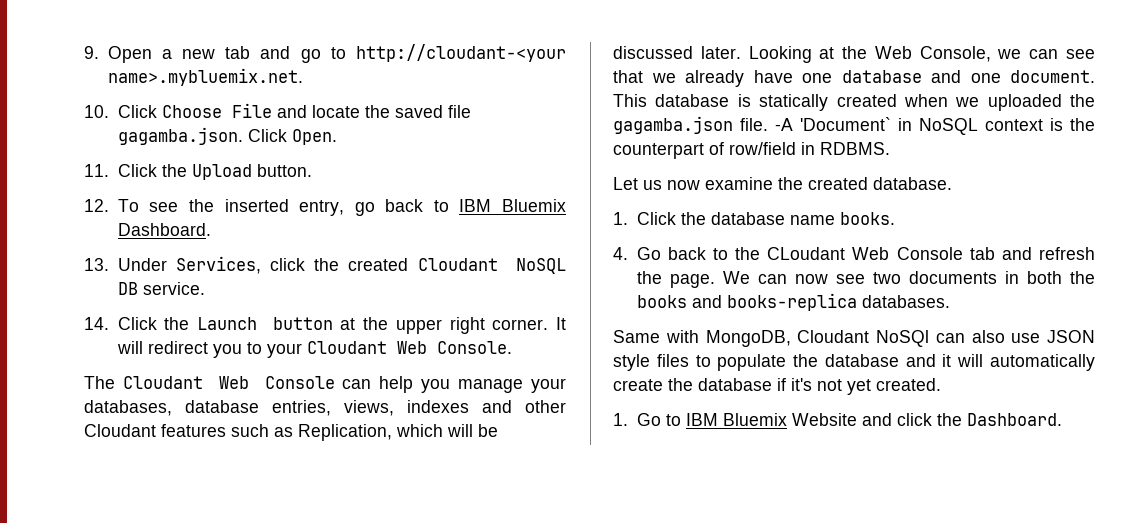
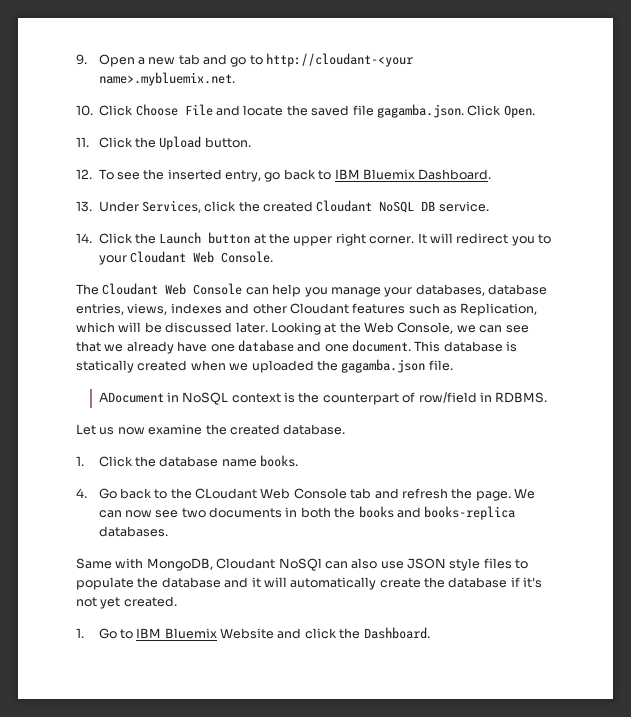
[775,117,891,131] -A 'Document` -> [98,392,164,403] // ADocument

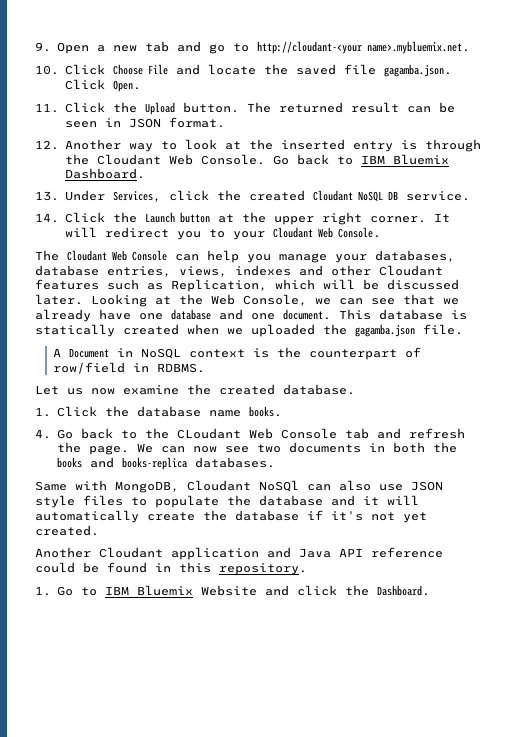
[76,169,281,182] // 12. To see the inserted entry, go -> [246,102,455,113] [64,117,225,128] [35,139,481,152] [64,154,289,165] The returned result can be seen in JSON format. // 12. Another way to look at the inserted entry is through the Cloudant Web Console. Go
[98,392,164,403] ADocument -> [53,348,110,358] A Document
(177, 601) none -> [35,547,443,560] [35,562,307,575] // Another Cloudant application and Java API reference could be found in this repository.

